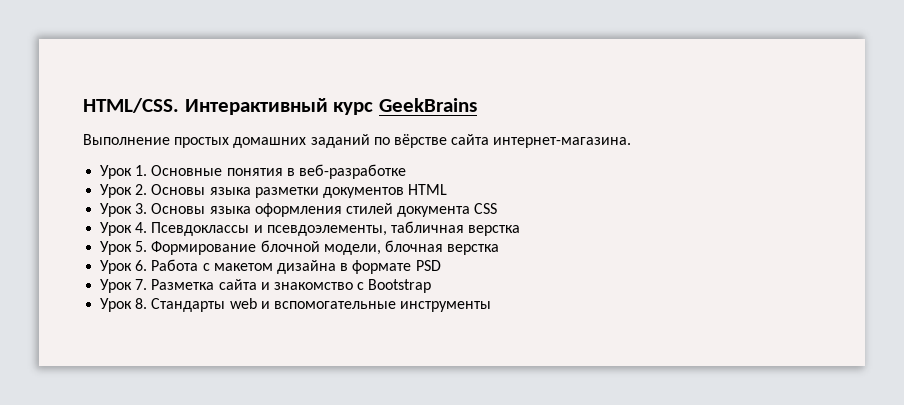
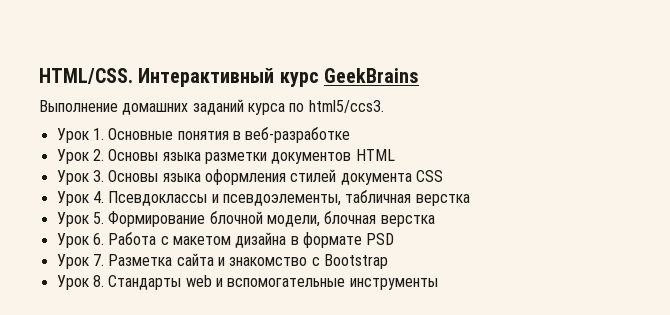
[174,137,230,148] простых -> (118, 106) none
[373,134,632,148] по вёрстве сайта интернет-магазина. -> [247,100,384,115] курса по html5/ccs3.

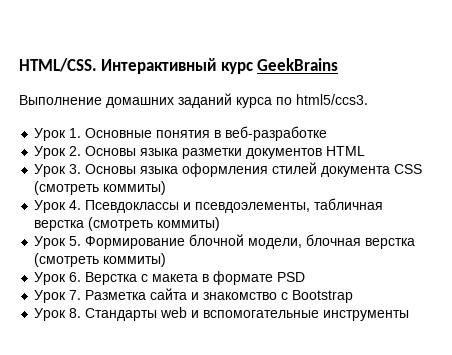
(443, 176) none -> [34,181,167,195] (смотреть коммиты)
(470, 200) none -> [88,217,221,231] (смотреть коммиты)
(435, 221) none -> [34,253,167,267] (смотреть коммиты)
[108,232,287,248] Работа с макетом дизайна -> [85,272,199,285] Верстка с макета

